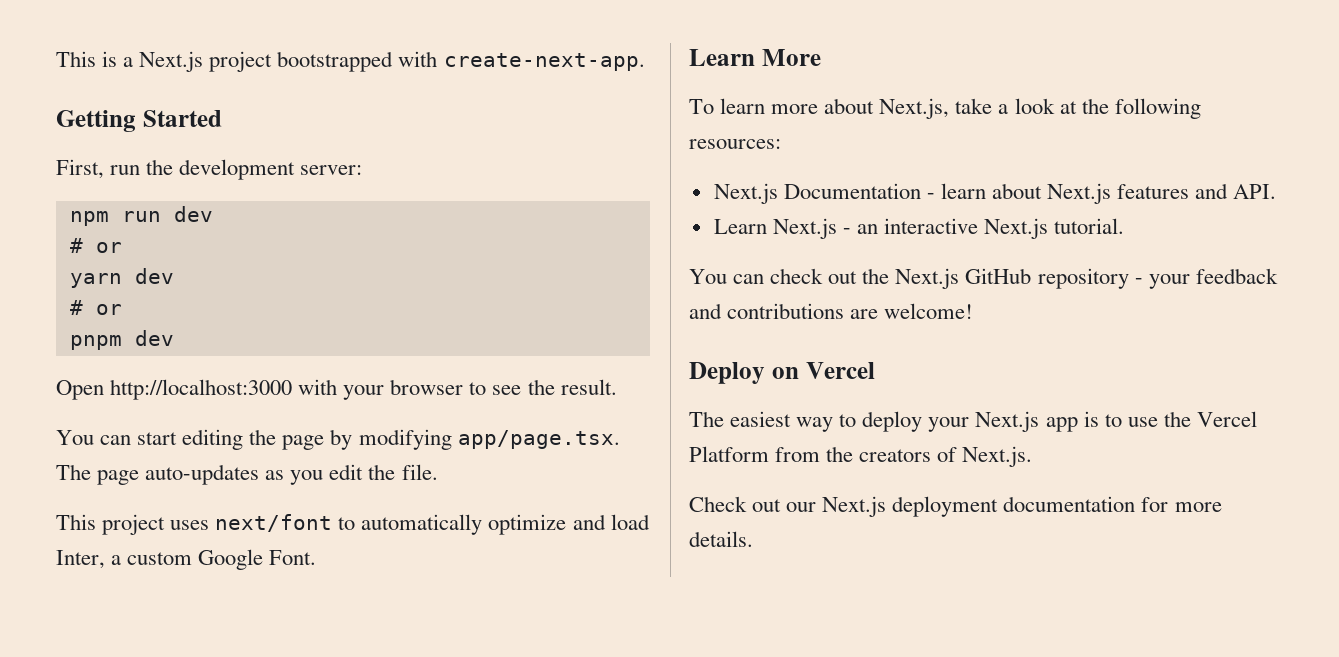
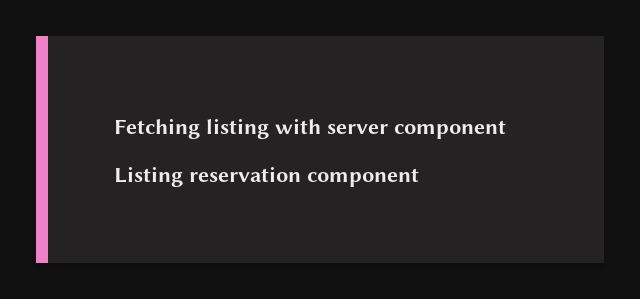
[56,51,645,72] [56,110,222,132] [56,159,363,180] [69,206,213,226] [69,238,122,253] [69,268,174,288] [69,300,122,315] [69,330,174,350] [56,379,617,400] [56,429,620,450] [56,464,438,485] [56,514,650,535] [56,549,317,570] [689,49,821,66] [689,98,1201,119] [689,139,781,149] [713,183,1277,204] [713,218,1125,239] [689,268,1278,289] [689,303,974,319] [689,362,875,384] [689,411,1257,432] [689,446,1033,467] [689,496,1222,517] [689,531,753,547] This is a Next.js project bootstrapped with create-next-app. // Getting Started // First, run the development server: // npm run dev // # or // yarn dev // # or // pnpm dev // Open http://localhost:3000 with your browser to see the result. // You can start editing the page by modifying app/page.tsx. The page auto-updates as you edit the file. // This project uses next/font to automatically optimize and load Inter, a custom Google Font. // Learn More // To learn more about Next.js, take a look at the following resources: // Next.js Documentation - learn about Next.js features and API. // Learn Next.js - an interactive Next.js tutorial. // You can check out the Next.js GitHub repository - your feedback and contributions are welcome! // Deploy on Vercel // The easiest way to deploy your Next.js app is to use the Vercel Platform from the creators of Next.js. // Check out our Next.js deployment documentation for more details. -> [114,118,506,139] [114,166,419,187] Fetching listing with server component // Listing reservation component

